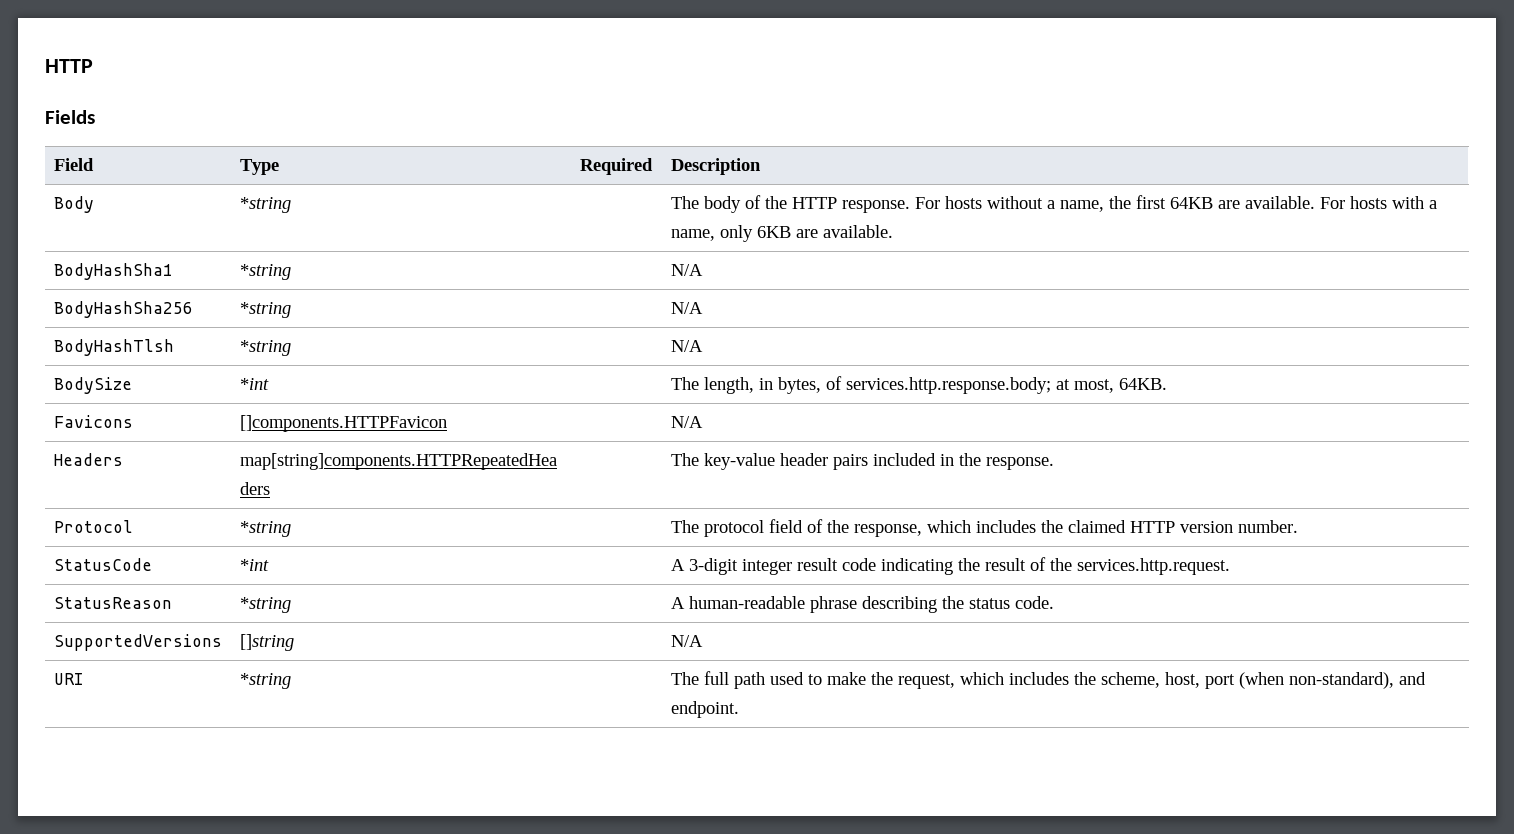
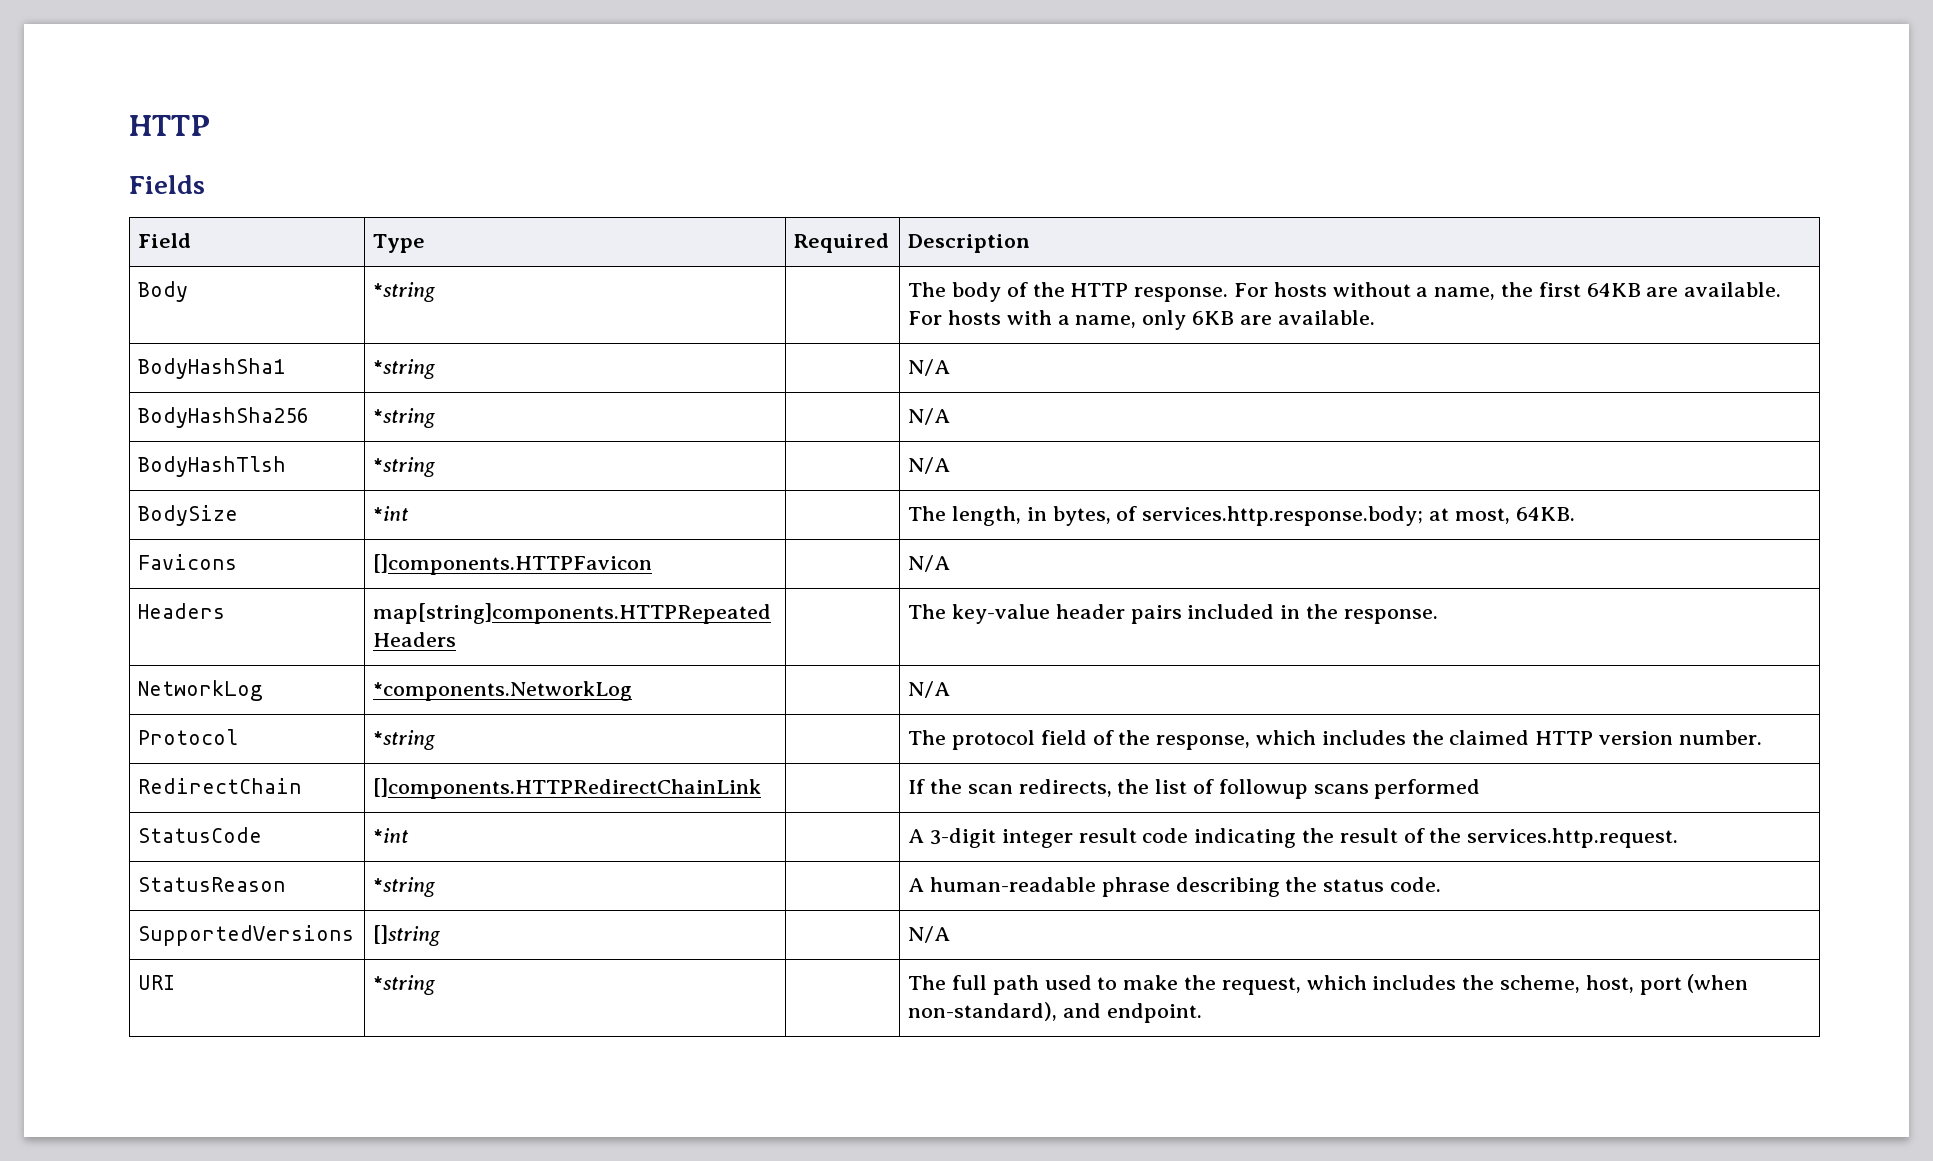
(1054, 463) none -> [138,680,264,701] [373,681,633,701] [908,681,951,698] // NetworkLog | *components.NetworkLog | | N/A
(1298, 526) none -> [138,778,303,794] [373,778,762,799] [908,779,1481,799] // RedirectChain | []components.HTTPRedirectChainLink | | If the scan redirects, the list of followup scans performed

